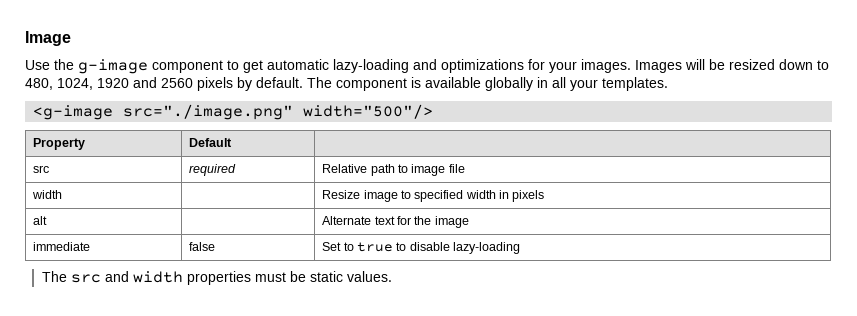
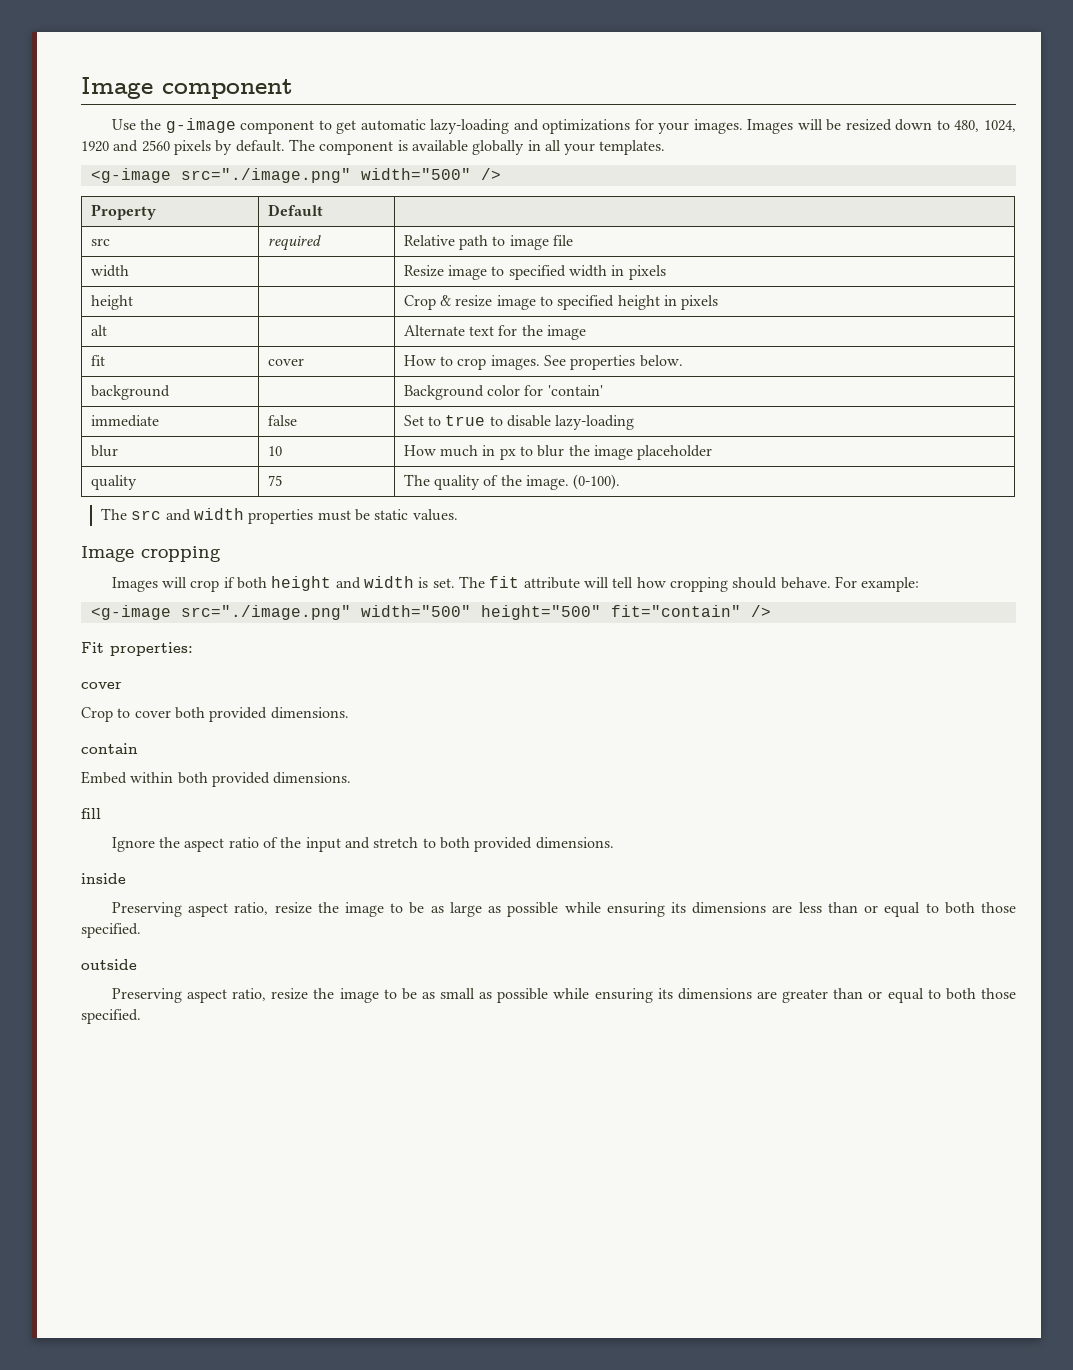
[25,31,71,46] Image -> [81,77,293,99] Image component
[303,104,434,119] width="500"/> -> [360,168,501,180] width="500" />
(545, 196) none -> [90,295,133,310] [403,295,719,310] // height | | Crop & resize image to specified height in pixels
(469, 222) none -> [90,355,105,366] [267,358,304,366] [403,355,683,370] [90,385,170,400] [403,385,603,400] // fit | cover | How to crop images. See properties below. // background | | Background color for 'contain'
(521, 248) none -> [90,445,118,457] [267,446,282,456] [403,445,713,460] [90,475,137,490] [267,475,282,486] [403,474,621,490] // blur | 10 | How much in px to blur the image placeholder // quality | 75 | The quality of the image. (0-100).
(392, 276) none -> [81,546,221,562] [111,576,920,592] [90,605,771,620] [81,642,193,656] [81,682,122,689] [81,707,349,722] [81,743,138,754] [81,771,352,787] [81,808,101,819] [111,837,614,852] [81,873,126,884] [111,902,1016,917] [81,923,141,938] [81,959,137,970] [111,988,1016,1003] [81,1009,141,1024] // Image cropping // Images will crop if both height and width is set. The fit attribute will tell how cropping should behave. For example: // <g-image src="./image.png" width="500" height="500" fit="contain" /> // Fit properties: // cover // Crop to cover both provided dimensions. // contain // Embed within both provided dimensions. // fill // Ignore the aspect ratio of the input and stretch to both provided dimensions. // inside // Preserving aspect ratio, resize the image to be as large as possible while ensuring its dimensions are less than or equal to both those specified. // outside // Preserving aspect ratio, resize the image to be as small as possible while ensuring its dimensions are greater than or equal to both those specified.

